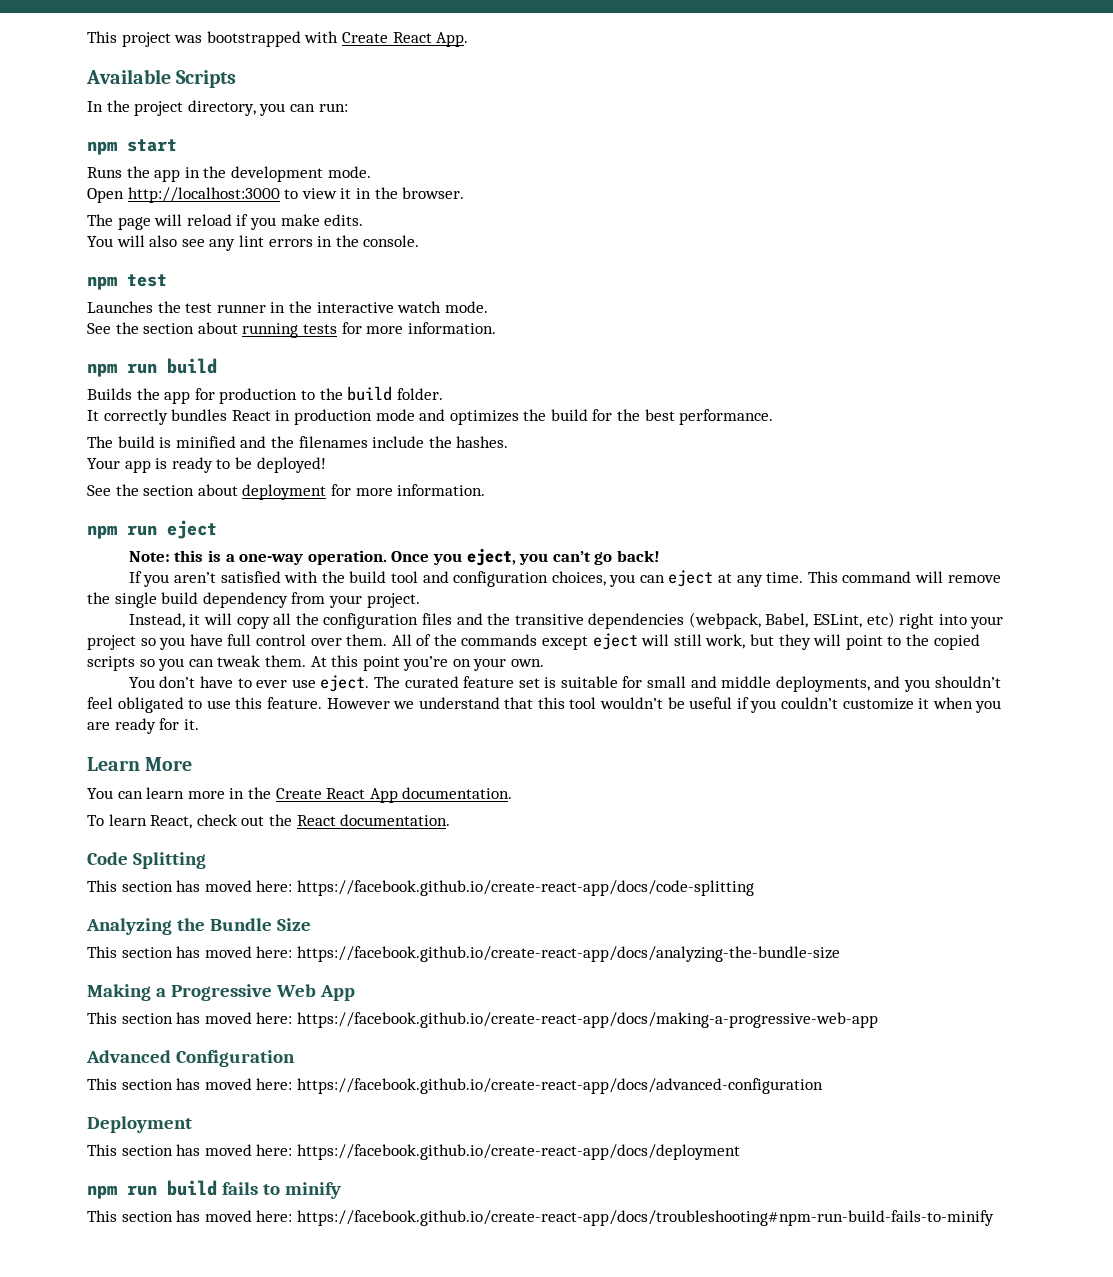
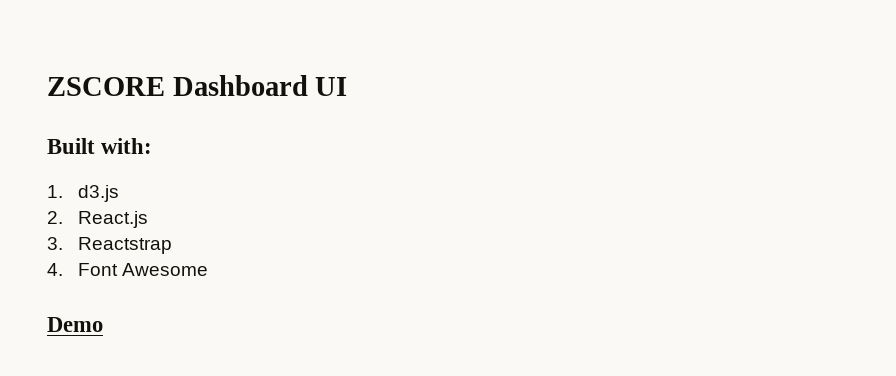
[87,31,469,47] [86,69,237,88] [87,100,348,116] [87,139,177,155] [87,166,371,182] [87,187,465,203] [87,214,364,230] [87,235,420,251] [87,274,167,290] [87,301,488,313] [87,322,496,338] [87,358,217,377] [87,386,443,404] [87,409,774,425] [87,436,509,448] [87,457,326,473] [87,484,486,500] [87,520,217,539] [128,548,660,566] [128,570,1001,587] [87,592,420,608] [128,612,1004,629] [87,633,980,650] [87,655,545,671] [128,675,1001,692] [87,697,1002,713] [87,718,199,734] [87,757,193,771] [87,787,513,803] [87,814,451,829] [87,852,206,869] [87,880,754,896] [86,918,311,935] [87,946,840,962] [87,984,355,1001] [87,1012,878,1028] [86,1050,295,1067] [87,1078,823,1094] [87,1116,192,1133] [87,1144,740,1160] [87,1180,341,1199] [87,1210,994,1226] This project was bootstrapped with Create React App. // Available Scripts // In the project directory, you can run: // npm start // Runs the app in the development mode. // Open http://localhost:3000 to view it in the browser. // The page will reload if you make edits. // You will also see any lint errors in the console. // npm test // Launches the test runner in the interactive watch mode. // See the section about running tests for more information. // npm run build // Builds the app for production to the build folder. // It correctly bundles React in production mode and optimizes the build for the best performance. // The build is minified and the filenames include the hashes. // Your app is ready to be deployed! // See the section about deployment for more information. // npm run eject // Note: this is a one-way operation. Once you eject, you can’t go back! // If you aren’t satisfied with the build tool and configuration choices, you can eject at any time. This command will remove the single build dependency from your project. // Instead, it will copy all the configuration files and the transitive dependencies (webpack, Babel, ESLint, etc) right into your project so you have full control over them. All of the commands except eject will still work, but they will point to the copied scripts so you can tweak them. At this point you’re on your own. // You don’t have to ever use eject. The curated feature set is suitable for small and middle deployments, and you shouldn’t feel obligated to use this feature. However we understand that this tool wouldn’t be useful if you couldn’t customize it when you are ready for it. // Learn More // You can learn more in the Create React App documentation. // To learn React, check out the React documentation. // Code Splitting // This section has moved here: https://facebook.github.io/create-react-app/docs/code-splitting // Analyzing the Bundle Size // This section has moved here: https://facebook.github.io/create-react-app/docs/analyzing-the-bundle-size // Making a Progressive Web App // This section has moved here: https://facebook.github.io/create-react-app/docs/making-a-progressive-web-app // Advanced Configuration // This section has moved here: https://facebook.github.io/create-react-app/docs/advanced-configuration // Deployment // This section has moved here: https://facebook.github.io/create-react-app/docs/deployment // npm run build fails to minify // This section has moved here: https://facebook.github.io/create-react-app/docs/troubleshooting#npm-run-build-fails-to-minify -> [47,75,348,96] [47,138,153,154] [47,185,119,202] [47,211,148,228] [47,237,172,254] [47,263,209,276] [47,317,103,332] ZSCORE Dashboard UI // Built with: // 1. d3.js // 2. React.js // 3. Reactstrap // 4. Font Awesome // Demo

